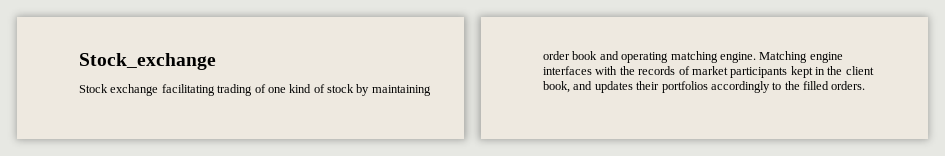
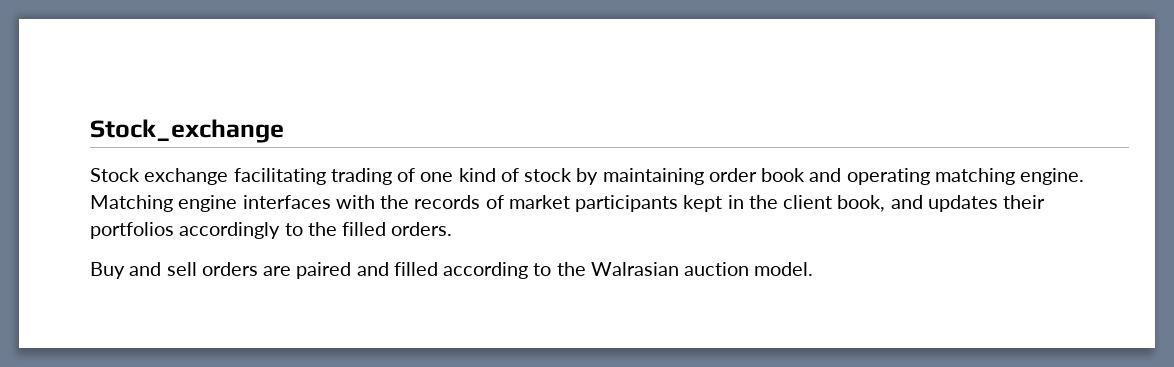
(866, 85) none -> [90,262,814,279] // Buy and sell orders are paired and filled according to the Walrasian auction model.

